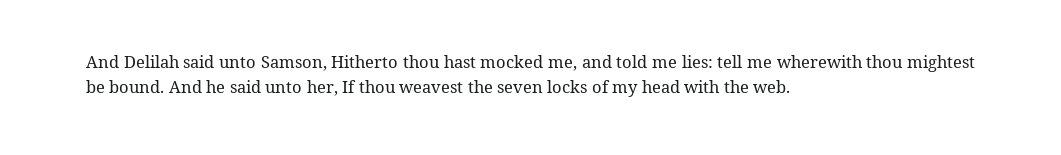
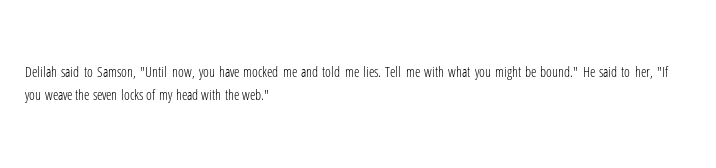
[86,55,119,68] And -> (25, 71) none
[219,55,975,72] [86,80,464,96] unto Samson, Hitherto thou hast mocked me, and told me lies: tell me wherewith thou mightest be bound. And he said unto her, If thou weavest -> [83,66,669,80] [24,92,72,103] to Samson, "Until now, you have mocked me and told me lies. Tell me with what you might be bound." He said to her, "If you weave
[753,80,791,93] web. -> [242,89,270,100] web."

